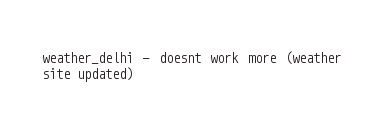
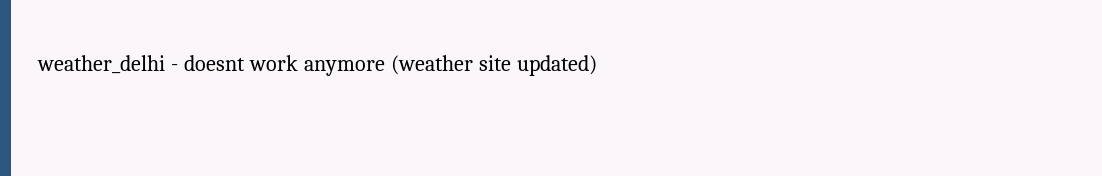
[247,54,276,63] more -> [303,60,385,76] anymore

